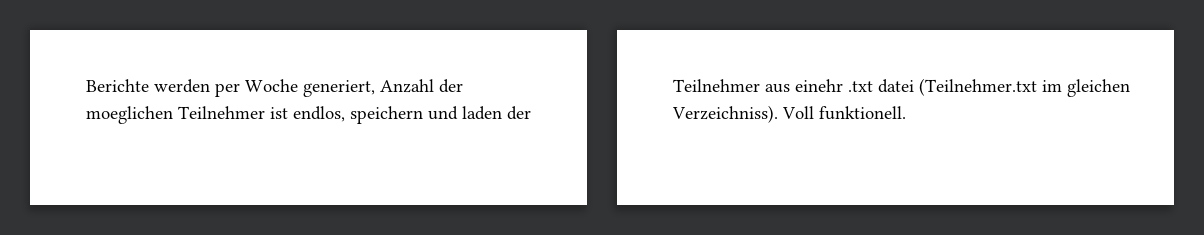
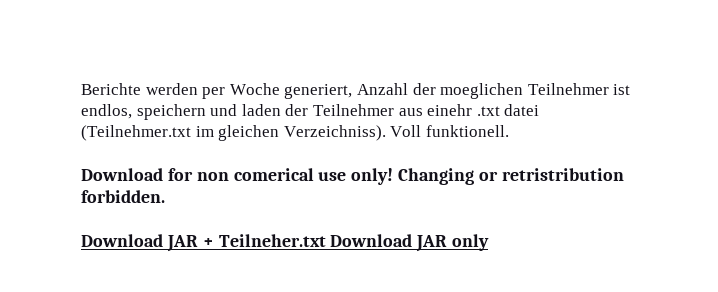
(906, 113) none -> [81,168,624,185] [81,190,165,203] [81,234,490,252] // Download for non comerical use only! Changing or retristribution forbidden. // Download JAR + Teilneher.txt Download JAR only

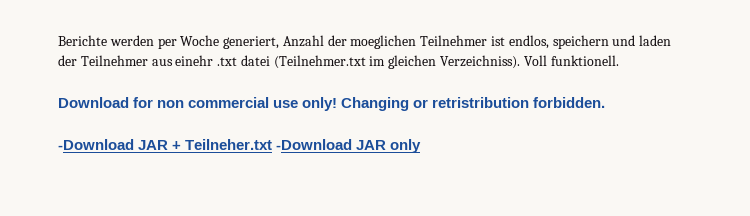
[233,168,314,181] comerical -> [188,97,270,108] commercial
[81,234,163,247] Download -> [58,139,134,150] -Download
[330,234,413,247] Download -> [276,139,353,150] -Download

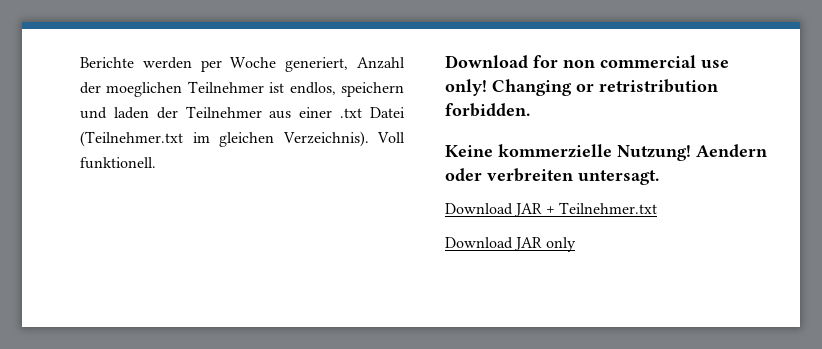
[175,55,270,66] einehr .txt datei -> [299,107,405,118] einer .txt Datei
[440,55,521,69] Verzeichniss). -> [282,131,369,147] Verzeichnis).
[58,139,353,150] -Download JAR + Teilneher.txt -Download -> [445,144,767,161] [445,168,659,185] [445,202,657,217] [445,237,513,249] Keine kommerzielle Nutzung! Aendern oder verbreiten untersagt. // Download JAR + Teilnehmer.txt // Download

